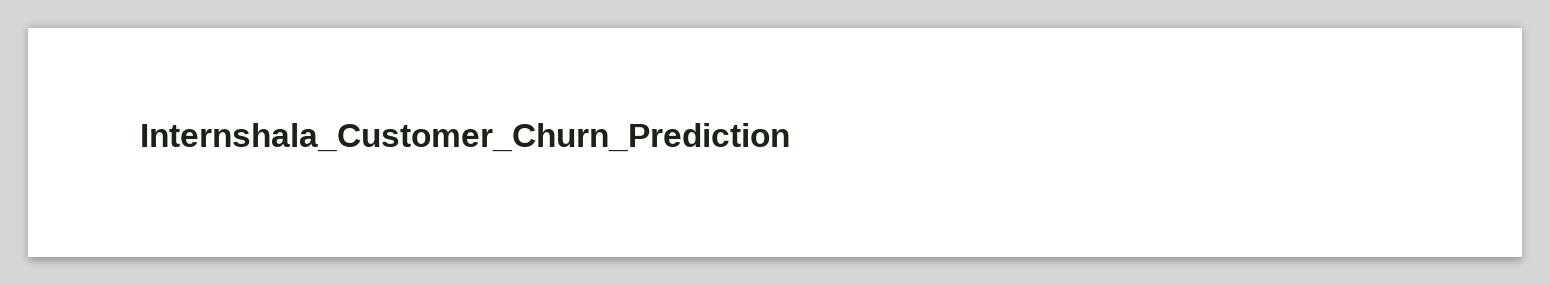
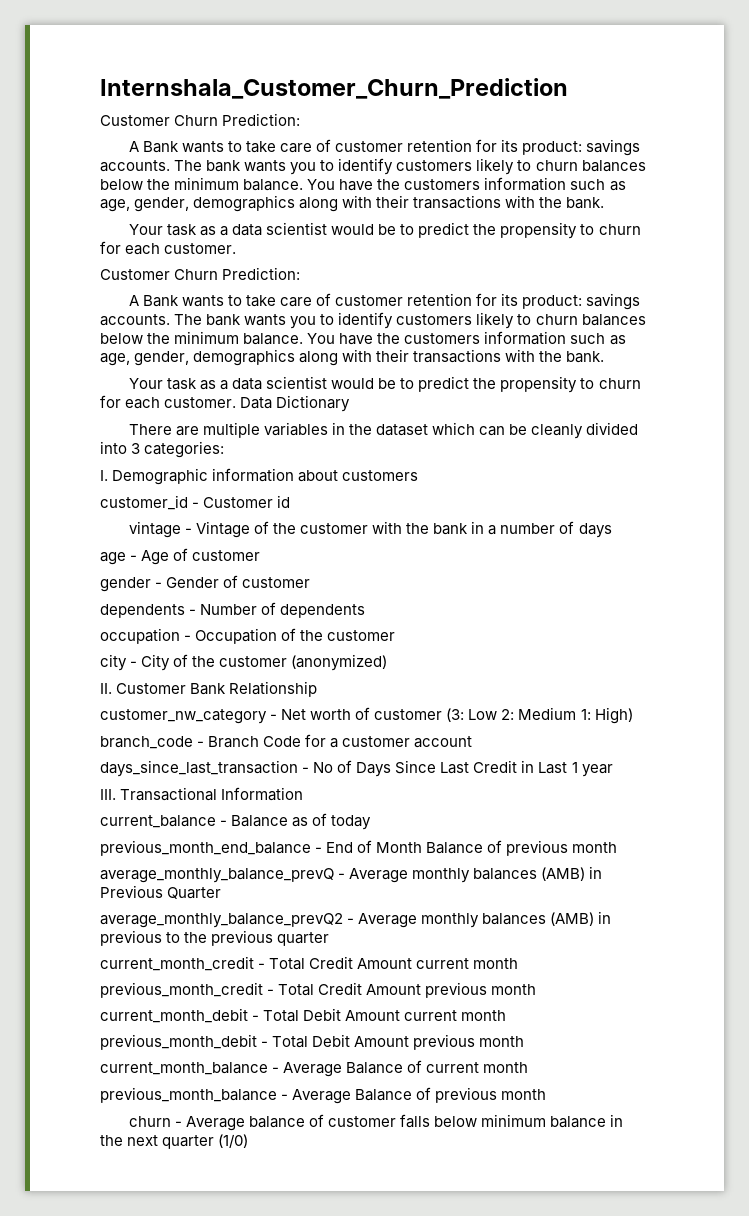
(790, 137) none -> [100,113,301,126] [128,139,641,156] [100,158,646,175] [100,177,626,191] [100,195,605,212] [128,222,641,239] [100,241,237,255] [100,267,301,280] [128,293,641,310] [100,312,646,329] [100,331,626,345] [100,349,605,366] [128,376,641,393] [100,395,351,412] [128,422,639,439] [100,441,225,458] [100,468,419,485] [100,495,291,510] [128,521,612,538] [100,548,261,565] [100,575,311,592] [100,602,366,618] [100,628,396,644] [100,654,388,671] [100,681,318,697] [100,707,633,724] [100,734,473,749] [100,760,613,777] [100,787,304,801] [100,813,372,830] [100,840,618,856] [100,866,603,883] [100,885,222,899] [100,911,612,928] [100,930,330,946] [100,956,519,971] [100,982,537,998] [100,1008,507,1023] [100,1034,525,1050] [100,1060,529,1077] [100,1087,547,1104] [128,1114,624,1131] [100,1134,249,1149] // Customer Churn Prediction: // A Bank wants to take care of customer retention for its product: savings accounts. The bank wants you to identify customers likely to churn balances below the minimum balance. You have the customers information such as age, gender, demographics along with their transactions with the bank. // Your task as a data scientist would be to predict the propensity to churn for each customer. // Customer Churn Prediction: // A Bank wants to take care of customer retention for its product: savings accounts. The bank wants you to identify customers likely to churn balances below the minimum balance. You have the customers information such as age, gender, demographics along with their transactions with the bank. // Your task as a data scientist would be to predict the propensity to churn for each customer. Data Dictionary // There are multiple variables in the dataset which can be cleanly divided into 3 categories: // I. Demographic information about customers // customer_id - Customer id // vintage - Vintage of the customer with the bank in a number of days // age - Age of customer // gender - Gender of customer // dependents - Number of dependents // occupation - Occupation of the customer // city - City of the customer (anonymized) // II. Customer Bank Relationship // customer_nw_category - Net worth of customer (3: Low 2: Medium 1: High) // branch_code - Branch Code for a customer account // days_since_last_transaction - No of Days Since Last Credit in Last 1 year // III. Transactional Information // current_balance - Balance as of today // previous_month_end_balance - End of Month Balance of previous month // average_monthly_balance_prevQ - Average monthly balances (AMB) in Previous Quarter // average_monthly_balance_prevQ2 - Average monthly balances (AMB) in previous to the previous quarter // current_month_credit - Total Credit Amount current month // previous_month_credit - Total Credit Amount previous month // current_month_debit - Total Debit Amount current month // previous_month_debit - Total Debit Amount previous month // current_month_balance - Average Balance of current month // previous_month_balance - Average Balance of previous month // churn - Average balance of customer falls below minimum balance in the next quarter (1/0)

